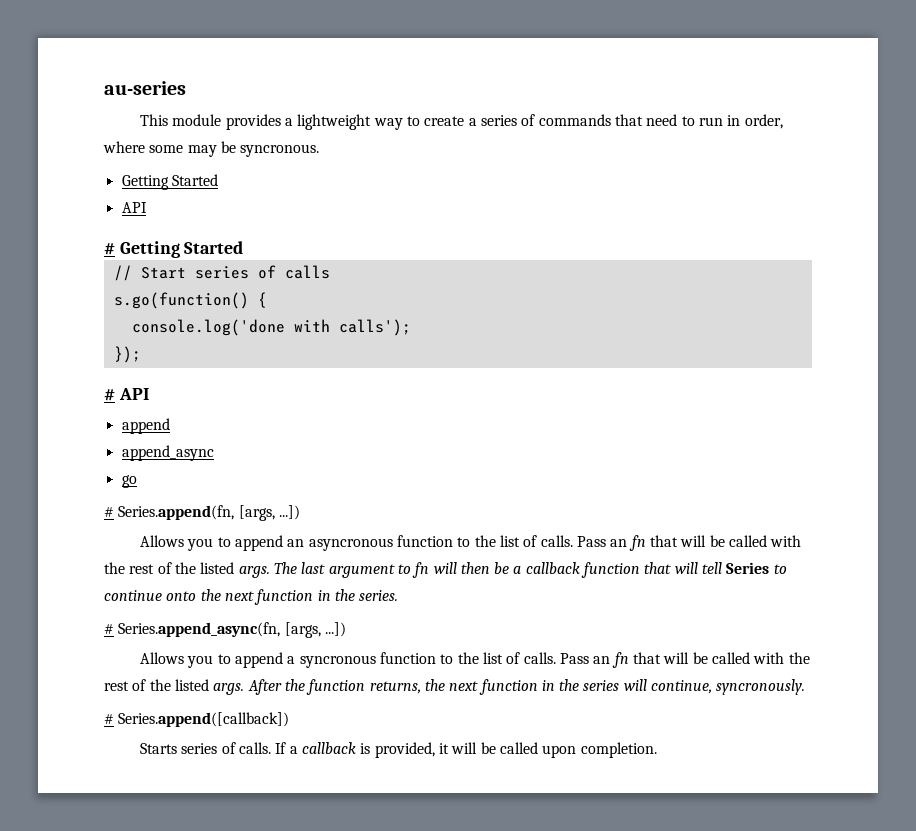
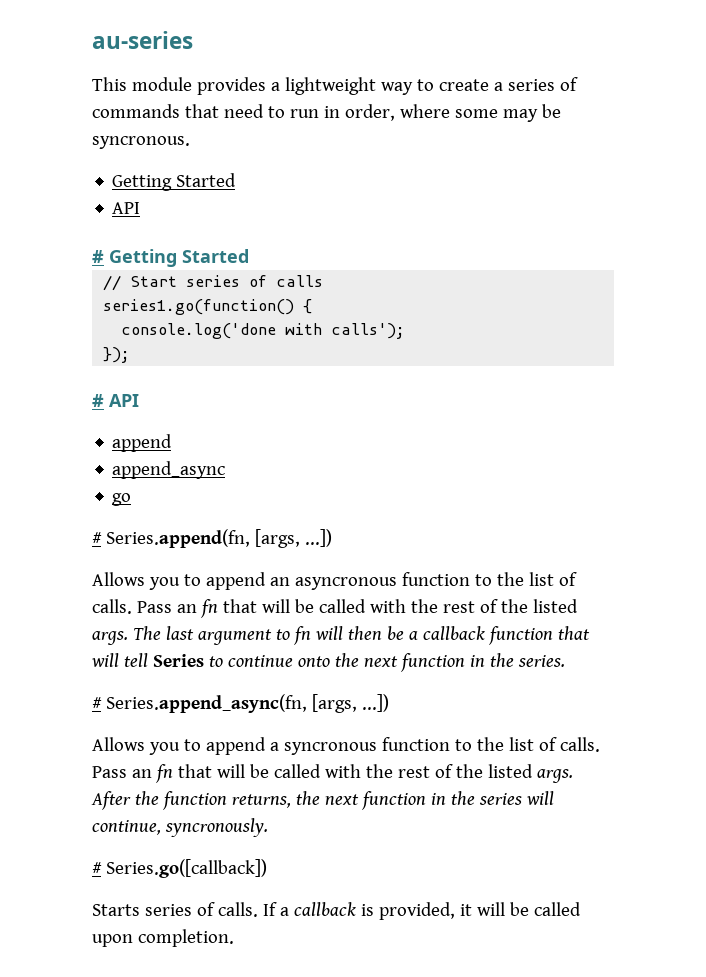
[113,292,249,309] s.go(function() -> [103,299,295,315] series1.go(function()
[118,712,290,727] Series.append([callback]) -> [105,859,267,878] Series.go([callback])

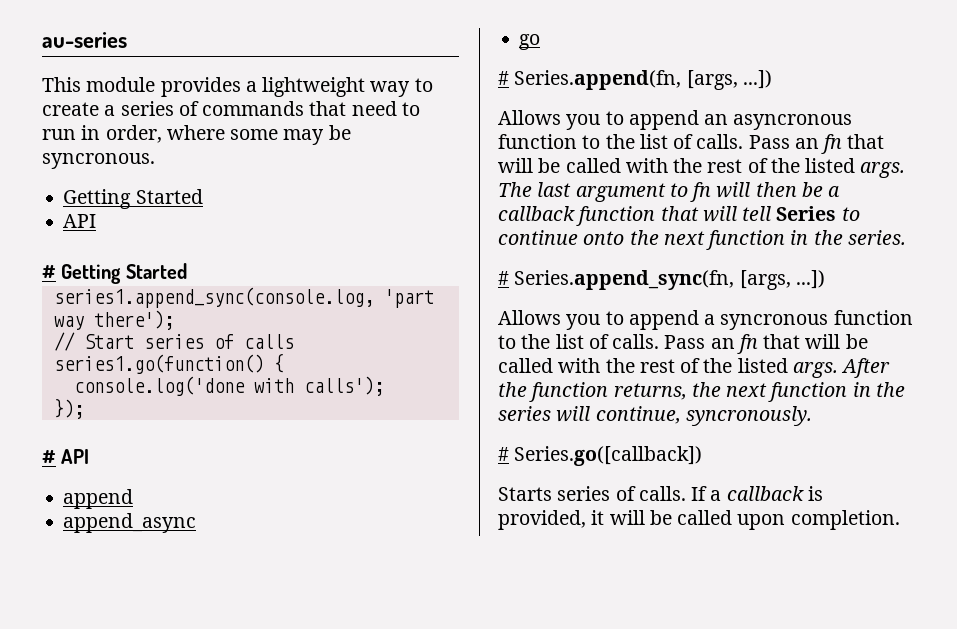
(249, 256) none -> [53,287,434,308] [53,310,174,330] // series1.append_sync(console.log, 'part way there');
[105,694,307,713] Series.append_async(fn, -> [514,270,735,290] Series.append_sync(fn,

